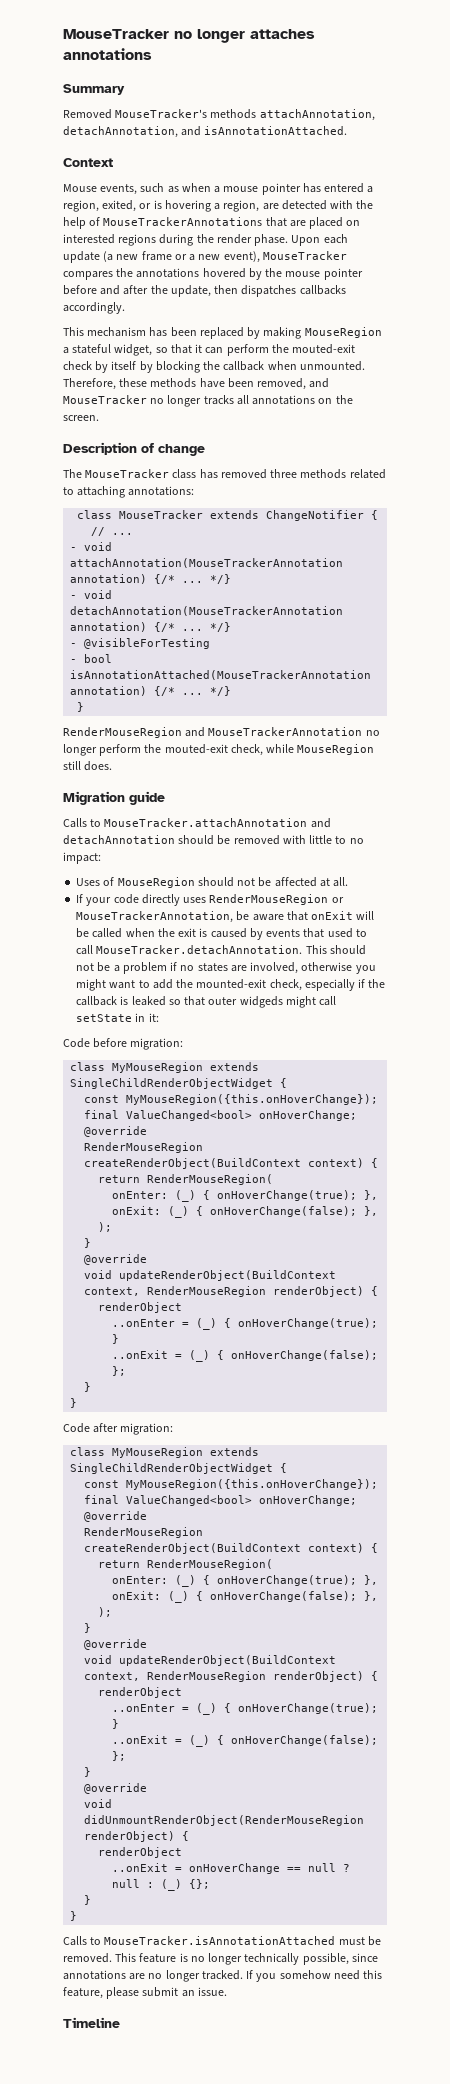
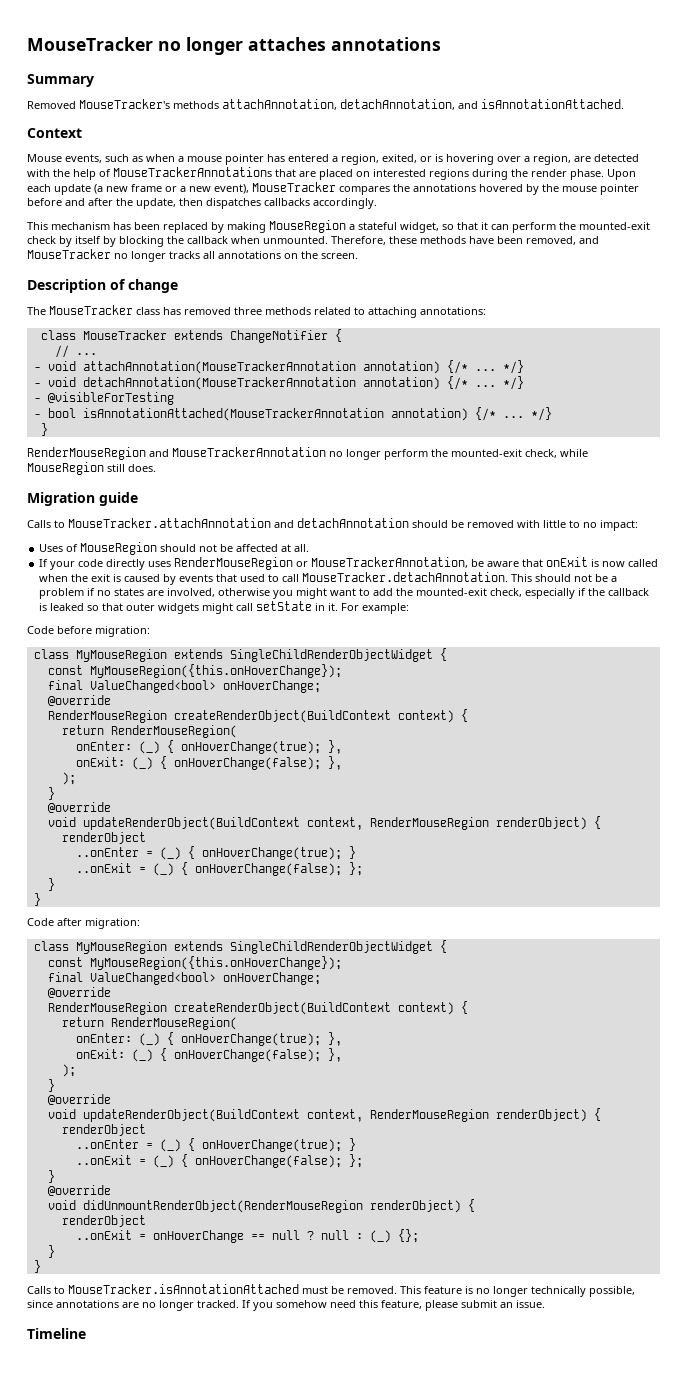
(211, 206) none -> [497,156,521,162] over
[292,344,356,354] mouted-exit -> [579,222,650,230] mounted-exit
[164,744,228,754] mouted-exit -> [451,449,522,457] mounted-exit
[356,911,375,920] [76,928,90,938] will be -> [591,559,626,567] is now
[239,996,283,1008] widgeds -> [158,603,200,614] widgets
[148,1013,159,1022] it: -> [328,603,410,614] it. For example:

